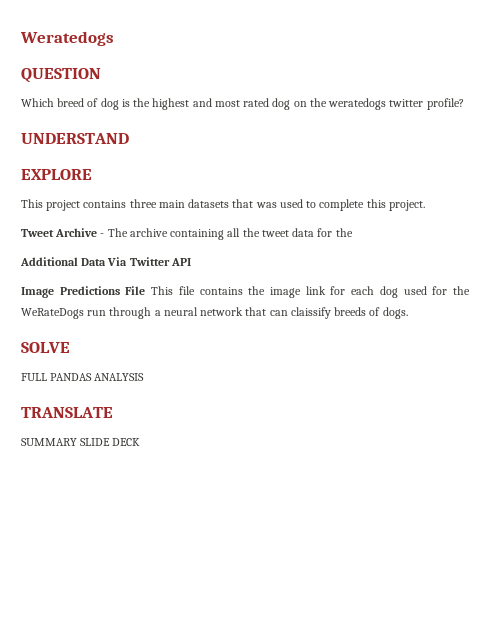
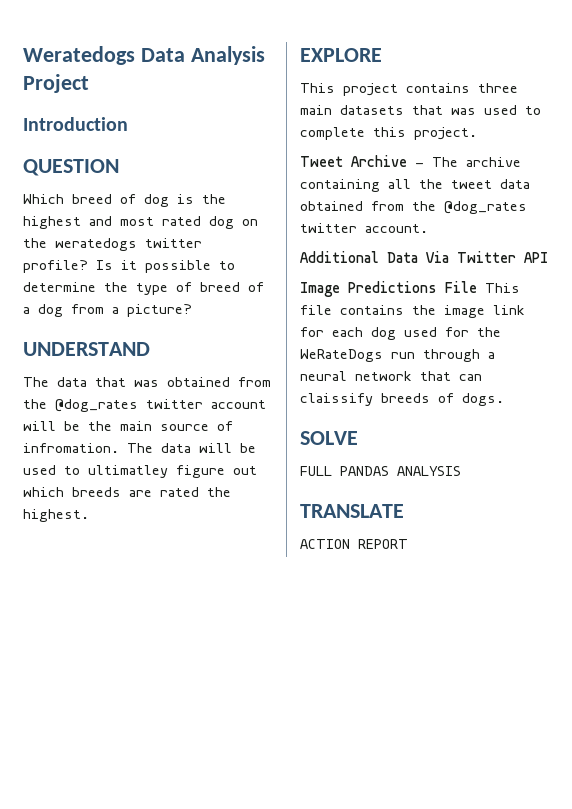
(114, 38) none -> [140,46,265,65] [23,74,89,93] [23,117,128,131] Data Analysis Project // Introduction
[21,133,129,144] // UNDERSTAND -> [96,260,235,273] [23,282,264,295] [23,304,192,317] [23,342,150,356] [23,377,271,387] [23,399,266,412] [23,421,233,431] [23,443,256,453] [23,465,257,478] [23,487,231,497] [23,509,89,522] Is it possible to determine the type of breed of a dog from a picture? // UNDERSTAND // The data that was obtained from the @dog_rates twitter account will be the main source of infromation. The data will be used to ultimatley figure out which breeds are rated the highest.
[317,228,353,237] for the -> [300,201,527,214] [300,223,428,233] obtained from the @dog_rates twitter account.
[21,438,141,446] SUMMARY SLIDE DECK -> [300,539,408,549] ACTION REPORT

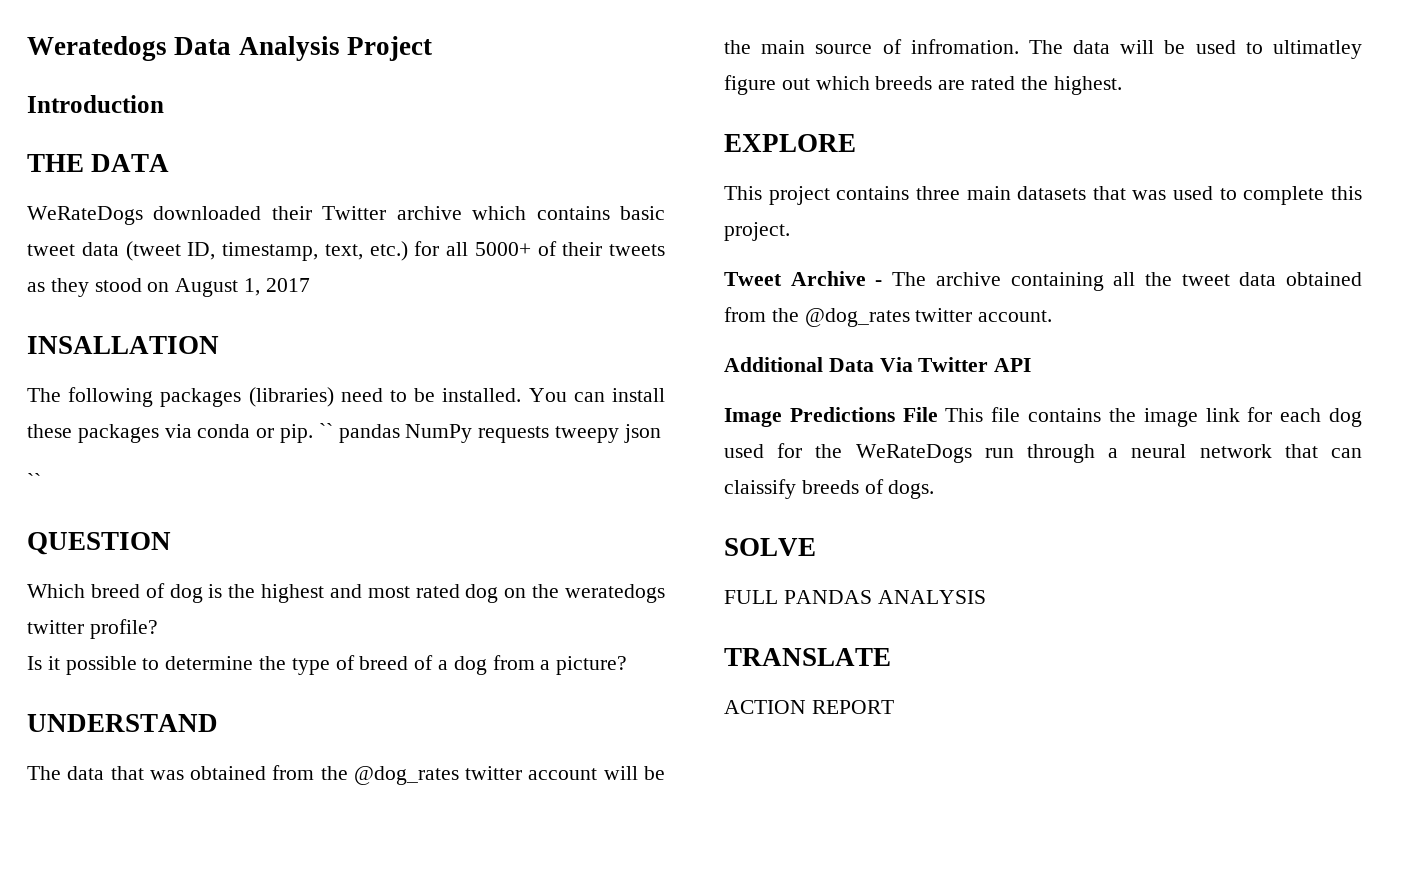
(128, 124) none -> [27,154,170,172] [27,206,666,225] [27,241,665,261] [27,278,310,297] [27,336,219,354] [27,387,665,407] [27,423,661,443] [27,473,41,488] // THE DATA // WeRateDogs downloaded their Twitter archive which contains basic tweet data (tweet ID, timestamp, text, etc.) for all 5000+ of their tweets as they stood on August 1, 2017 // INSALLATION // The following packages (libraries) need to be installed. You can install these packages via conda or pip. `` pandas NumPy requests tweepy json // ``
(88, 266) none -> (158, 629) //

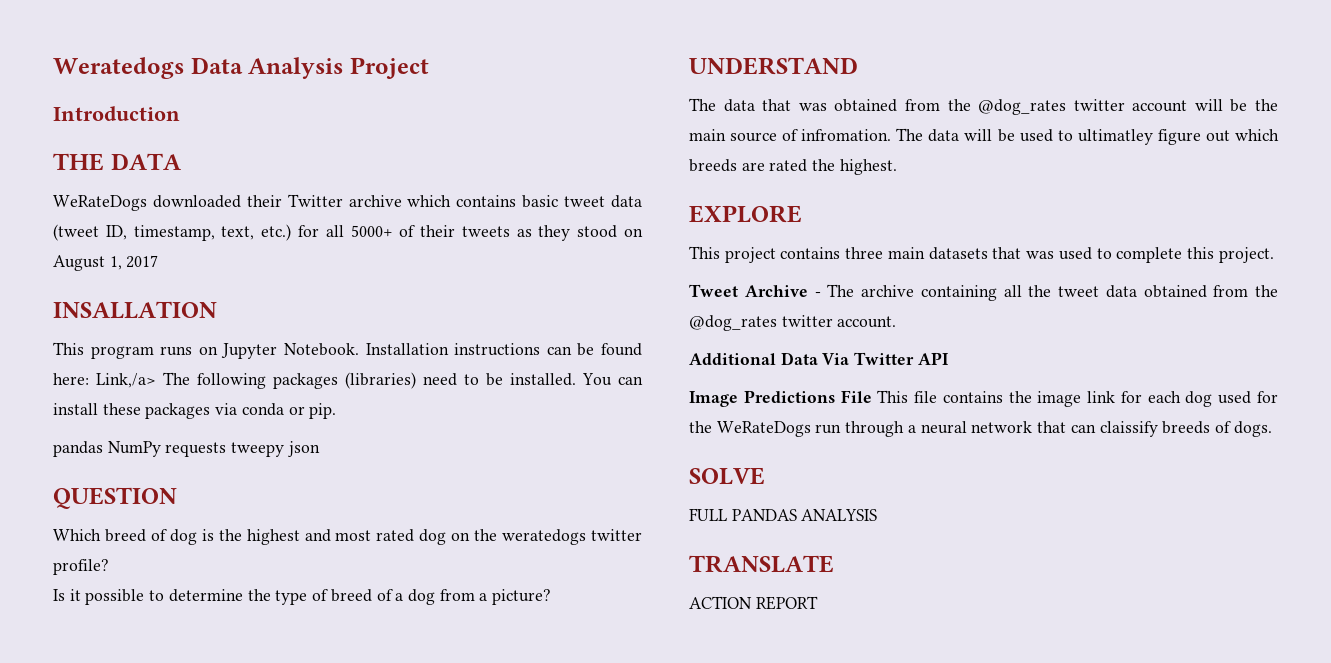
(219, 345) none -> [53,342,643,359] [53,373,156,388] This program runs on Jupyter Notebook. Installation instructions can be found here: Link,/a>
[318,423,333,438] `` -> (337, 411) //
[27,473,41,488] // `` -> (320, 449) none

